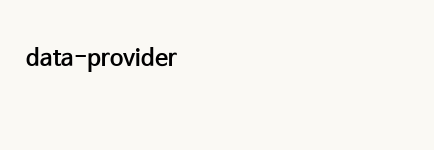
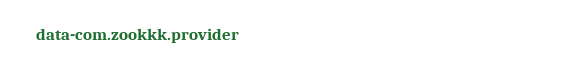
[26,47,177,72] data-provider -> [36,28,239,43] data-com.zookkk.provider

